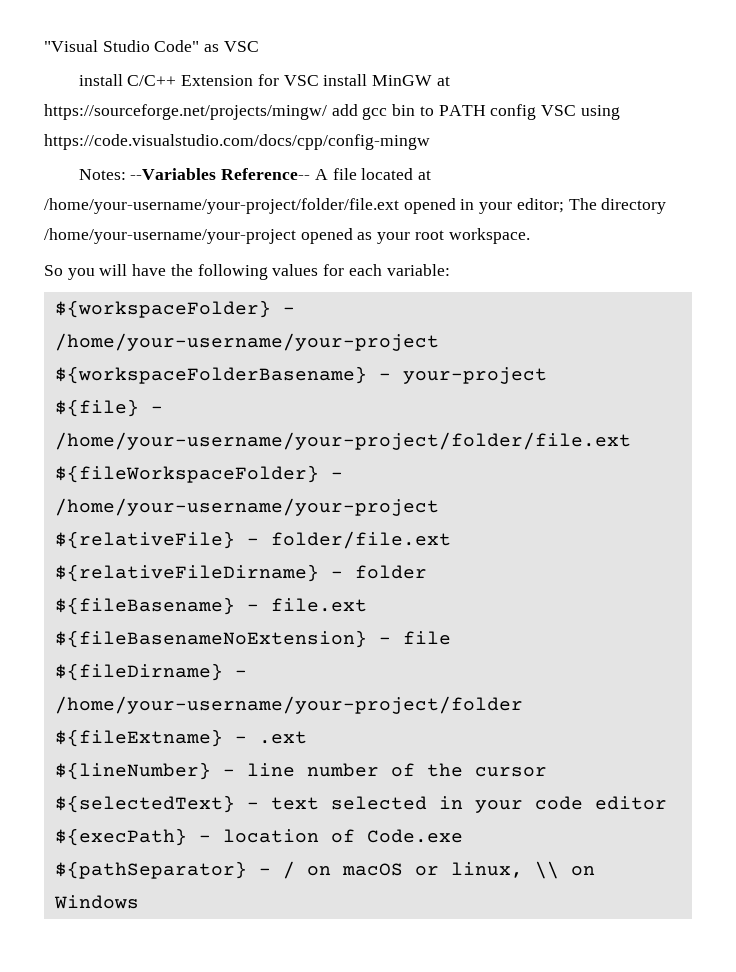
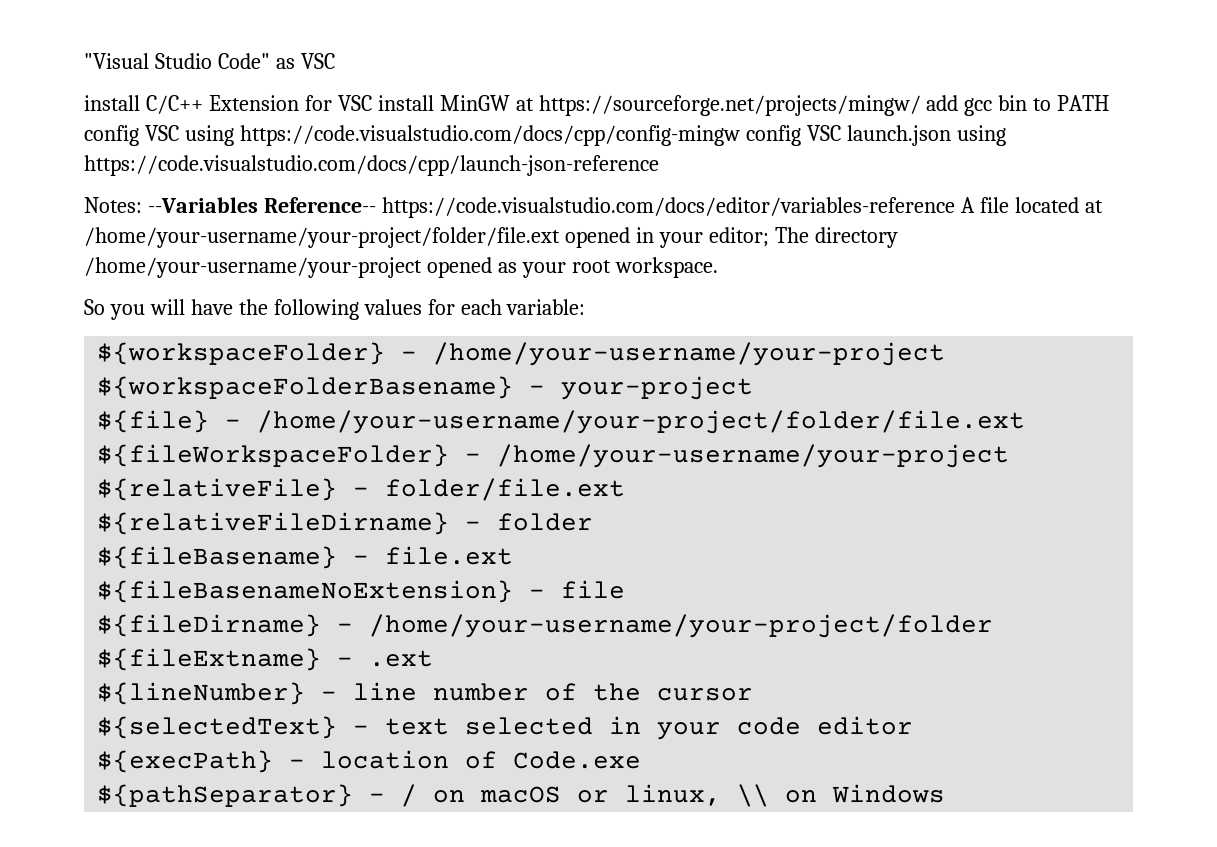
(430, 142) none -> [745,125,1006,146] [84,155,659,176] config VSC launch.json using https://code.visualstudio.com/docs/cpp/launch-json-reference
(311, 174) none -> [381,197,955,218] https://code.visualstudio.com/docs/editor/variables-reference

